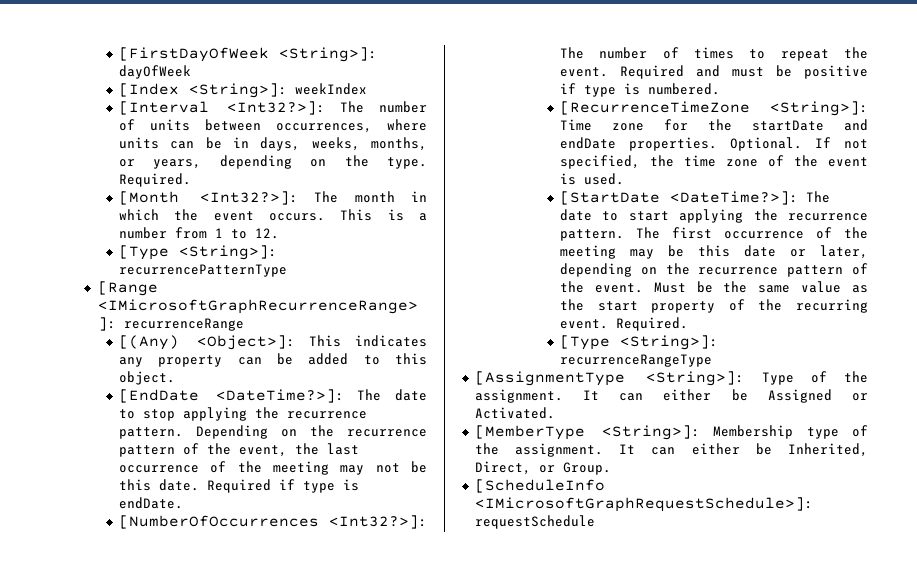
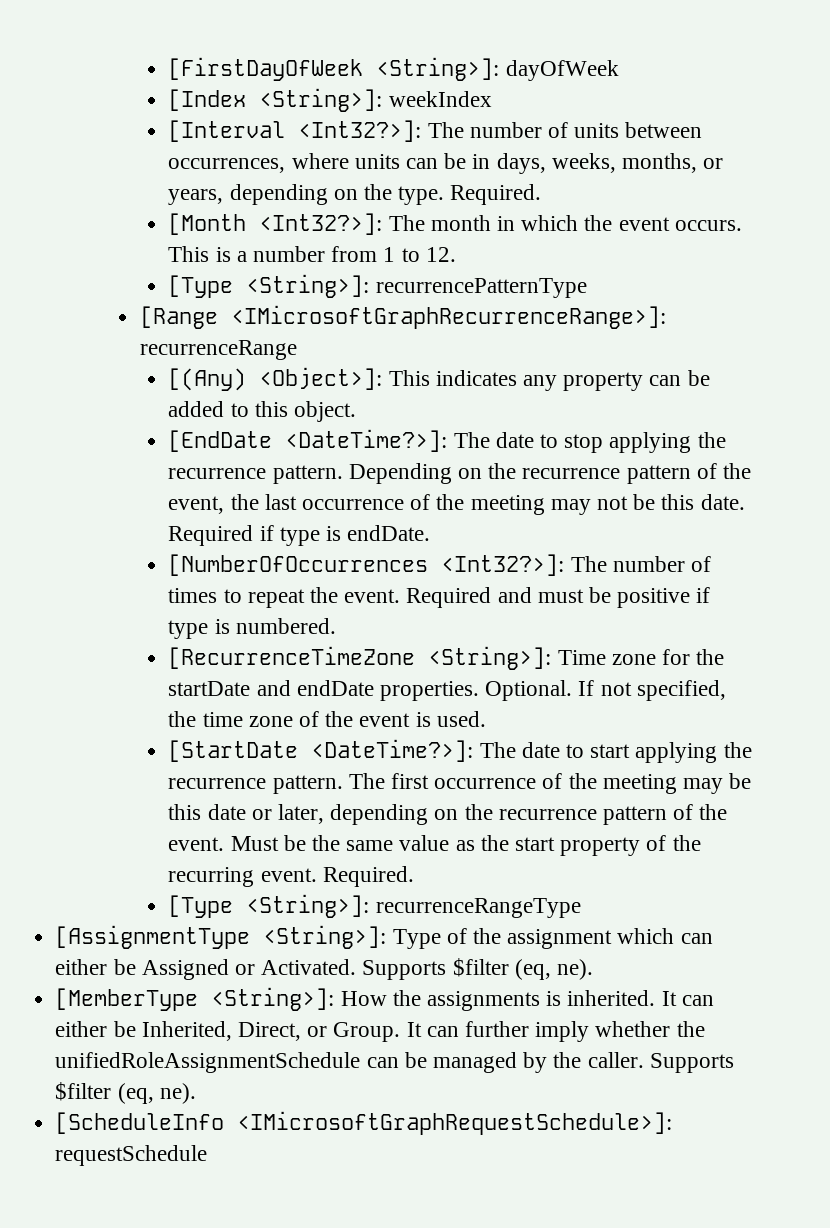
[474,389,600,403] assignment. It -> [507,928,675,949] assignment which
[474,425,868,440] [474,443,604,457] // [MemberType <String>]: Membership type of the assignment. -> [362,958,593,980] [55,987,656,1011] Supports $filter (eq, ne). // [MemberType <String>]: How the assignments is inherited.
(611, 468) none -> [406,1021,705,1042] [55,1052,734,1073] [55,1082,196,1104] It can further imply whether the unifiedRoleAssignmentSchedule can be managed by the caller. Supports $filter (eq, ne).

